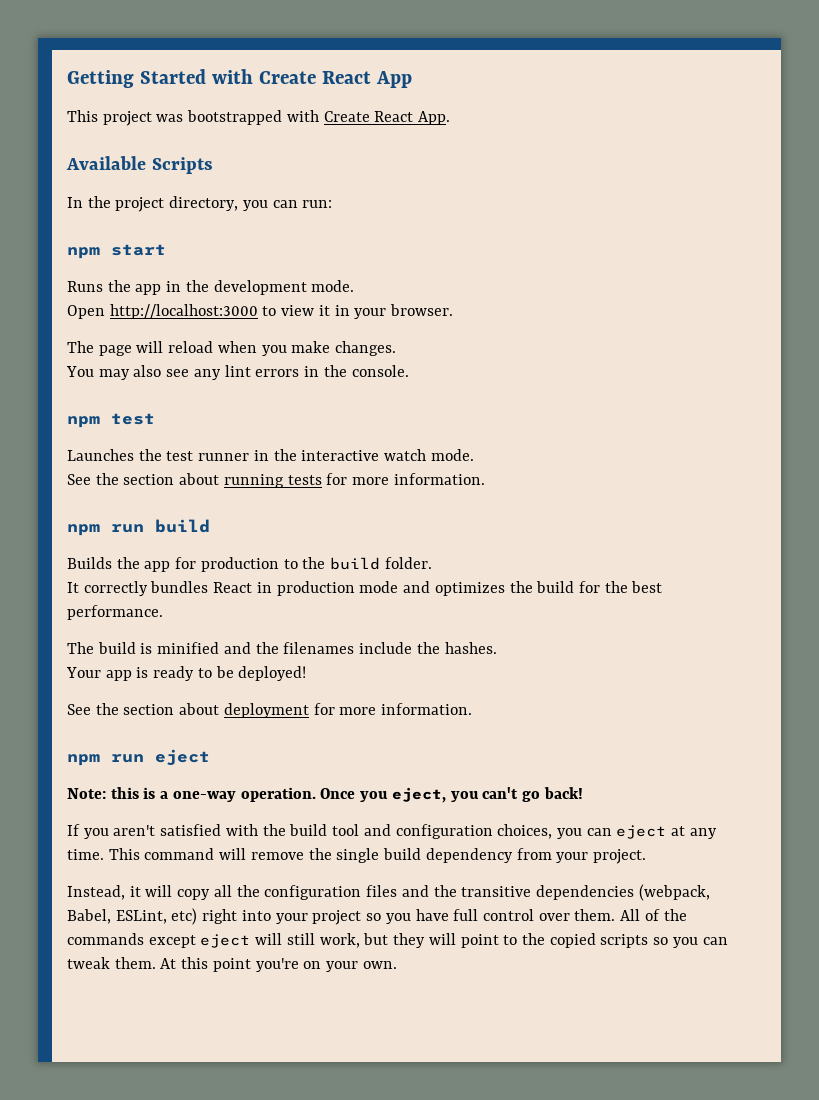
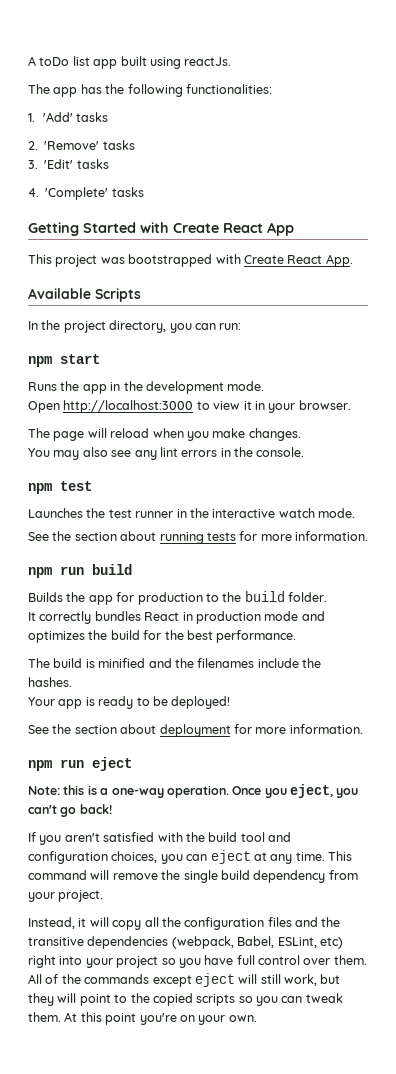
(67, 79) none -> [28,56,232,69] [28,84,272,97] [28,112,109,122] [28,140,135,150] [28,159,109,169] [28,187,144,200] A toDo list app built using reactJs. // The app has the following functionalities: // 1. 'Add' tasks // 2. 'Remove' tasks // 3. 'Edit' tasks // 4. 'Complete' tasks //

